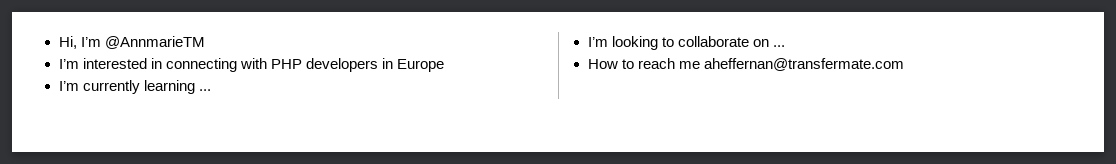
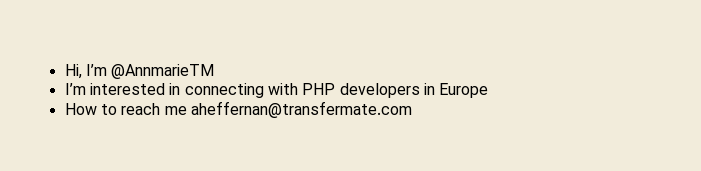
[58,80,211,94] [587,36,785,50] // I’m currently learning ... // I’m looking to collaborate on ... -> (489, 90) none

